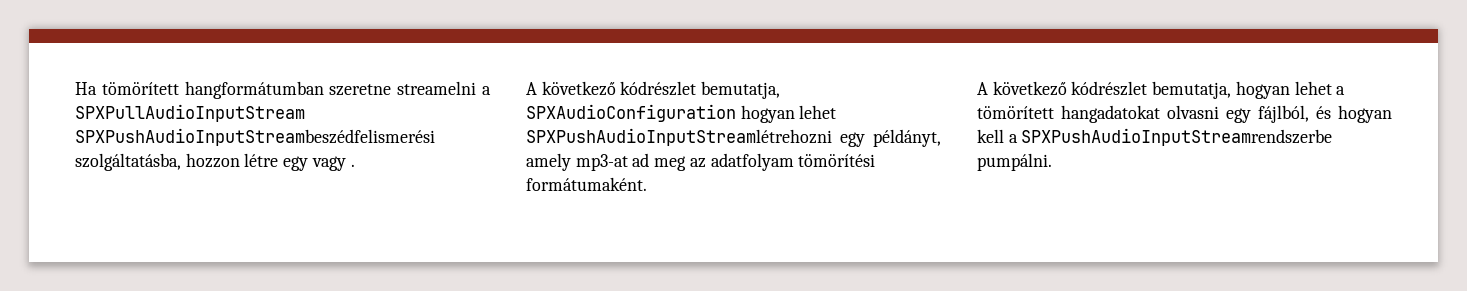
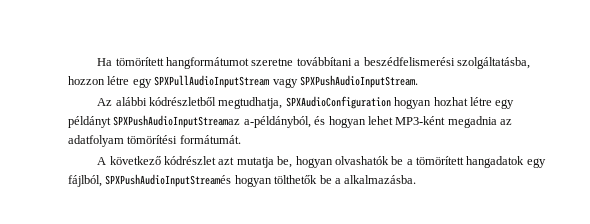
[184,81,491,99] [75,104,305,122] [75,128,435,146] [75,153,355,171] [526,81,781,99] [526,104,837,123] [526,128,941,147] [526,153,876,171] [526,177,647,191] [977,81,1346,99] [977,105,1392,123] [977,128,1333,146] [977,153,1052,171] hangformátumban szeretne streamelni a SPXPullAudioInputStream SPXPushAudioInputStreambeszédfelismerési szolgáltatásba, hozzon létre egy vagy . // A következő kódrészlet bemutatja, SPXAudioConfiguration hogyan lehet SPXPushAudioInputStreamlétrehozni egy példányt, amely mp3-at ad meg az adatfolyam tömörítési formátumaként. // A következő kódrészlet bemutatja, hogyan lehet a tömörített hangadatokat olvasni egy fájlból, és hogyan kell a SPXPushAudioInputStreamrendszerbe pumpálni. -> [166,57,530,69] [68,75,418,88] [97,96,515,109] [68,115,512,128] [68,135,241,147] [97,156,546,168] [68,174,417,187] hangformátumot szeretne továbbítani a beszédfelismerési szolgáltatásba, hozzon létre egy SPXPullAudioInputStream vagy SPXPushAudioInputStream. // Az alábbi kódrészletből megtudhatja, SPXAudioConfiguration hogyan hozhat létre egy példányt SPXPushAudioInputStreamaz a-példányból, és hogyan lehet MP3-ként megadnia az adatfolyam tömörítési formátumát. // A következő kódrészlet azt mutatja be, hogyan olvashatók be a tömörített hangadatok egy fájlból, SPXPushAudioInputStreamés hogyan tölthetők be a alkalmazásba.

